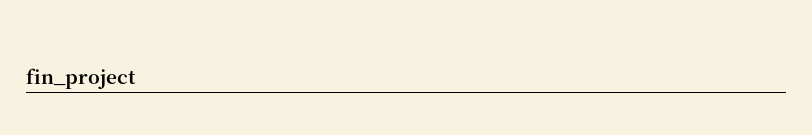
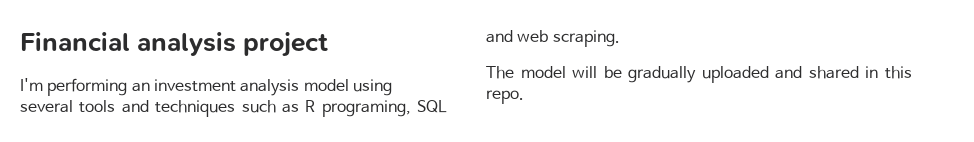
[26,68,136,89] fin_project -> [20,32,329,57] [20,78,392,96] [20,100,447,117] [486,30,620,47] [486,66,912,83] [486,90,524,104] Financial analysis project // I'm performing an investment analysis model using several tools and techniques such as R programing, SQL and web scraping. // The model will be gradually uploaded and shared in this repo.

